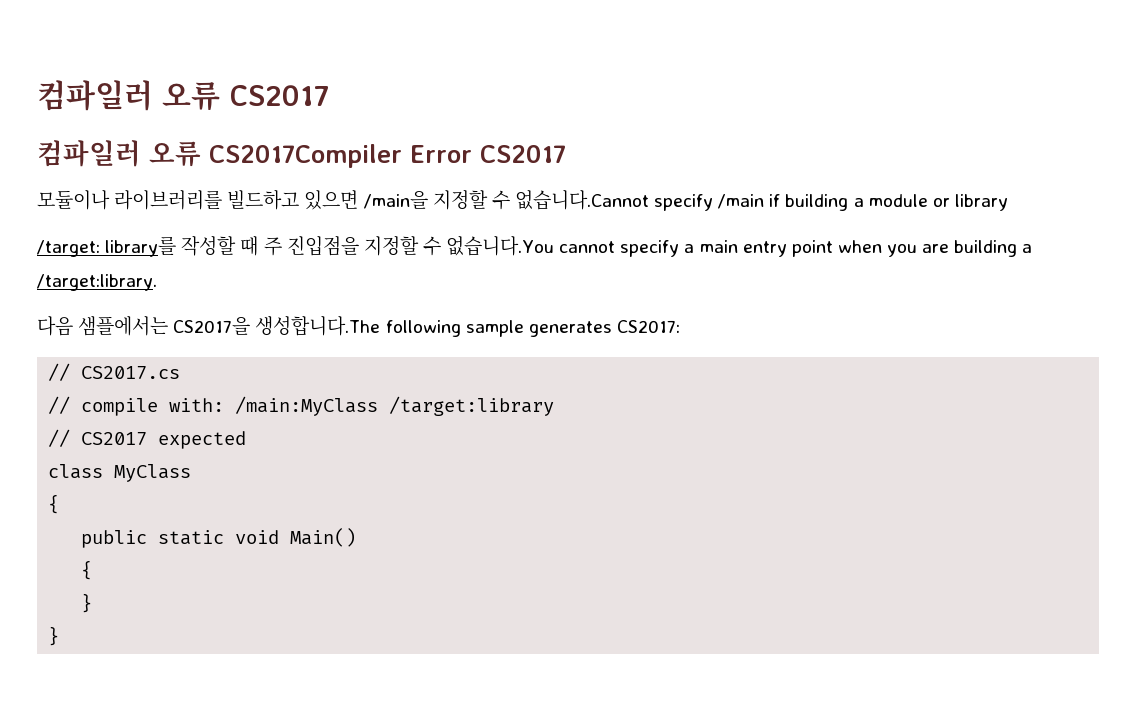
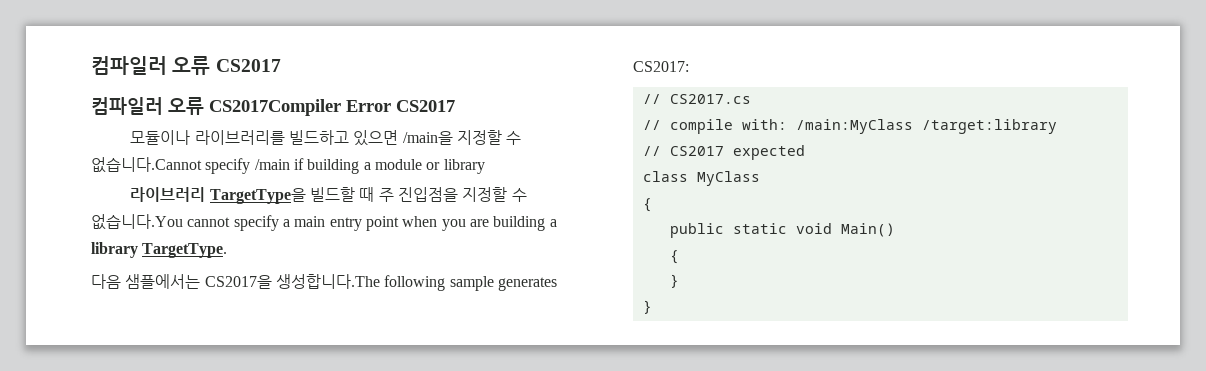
[36,236,237,257] /target: library를 작성할 -> [130,187,355,204] 라이브러리 TargetType을 빌드할
[36,274,157,291] /target:library. -> [91,242,228,258] library TargetType.

